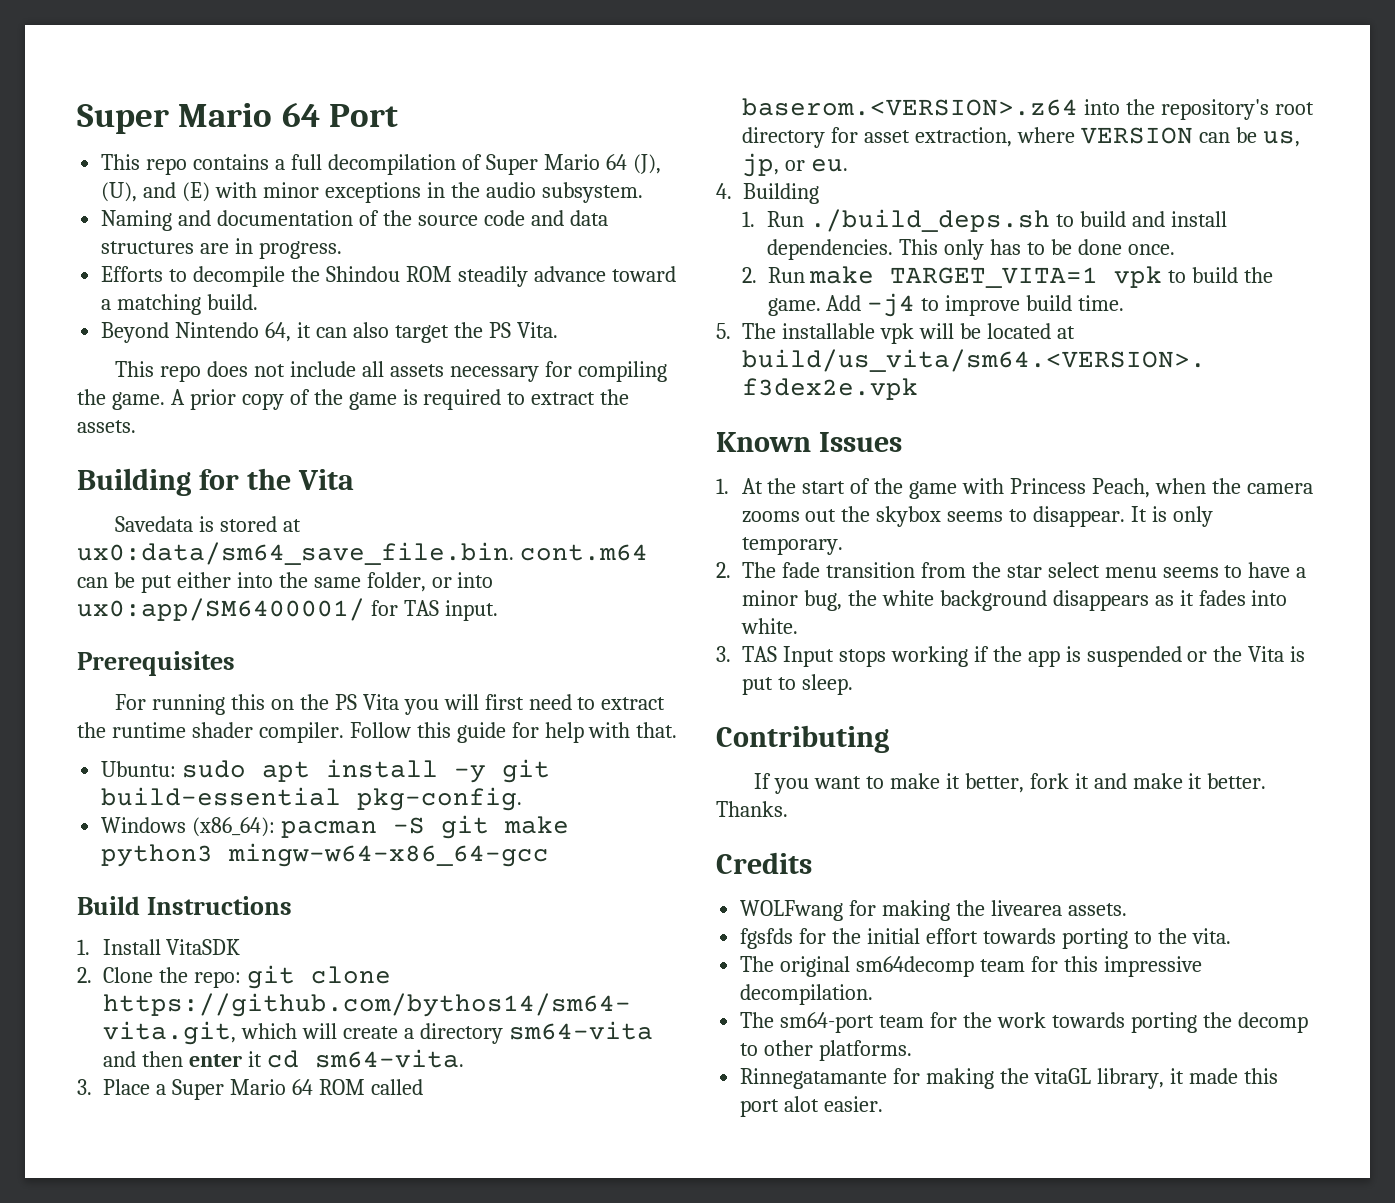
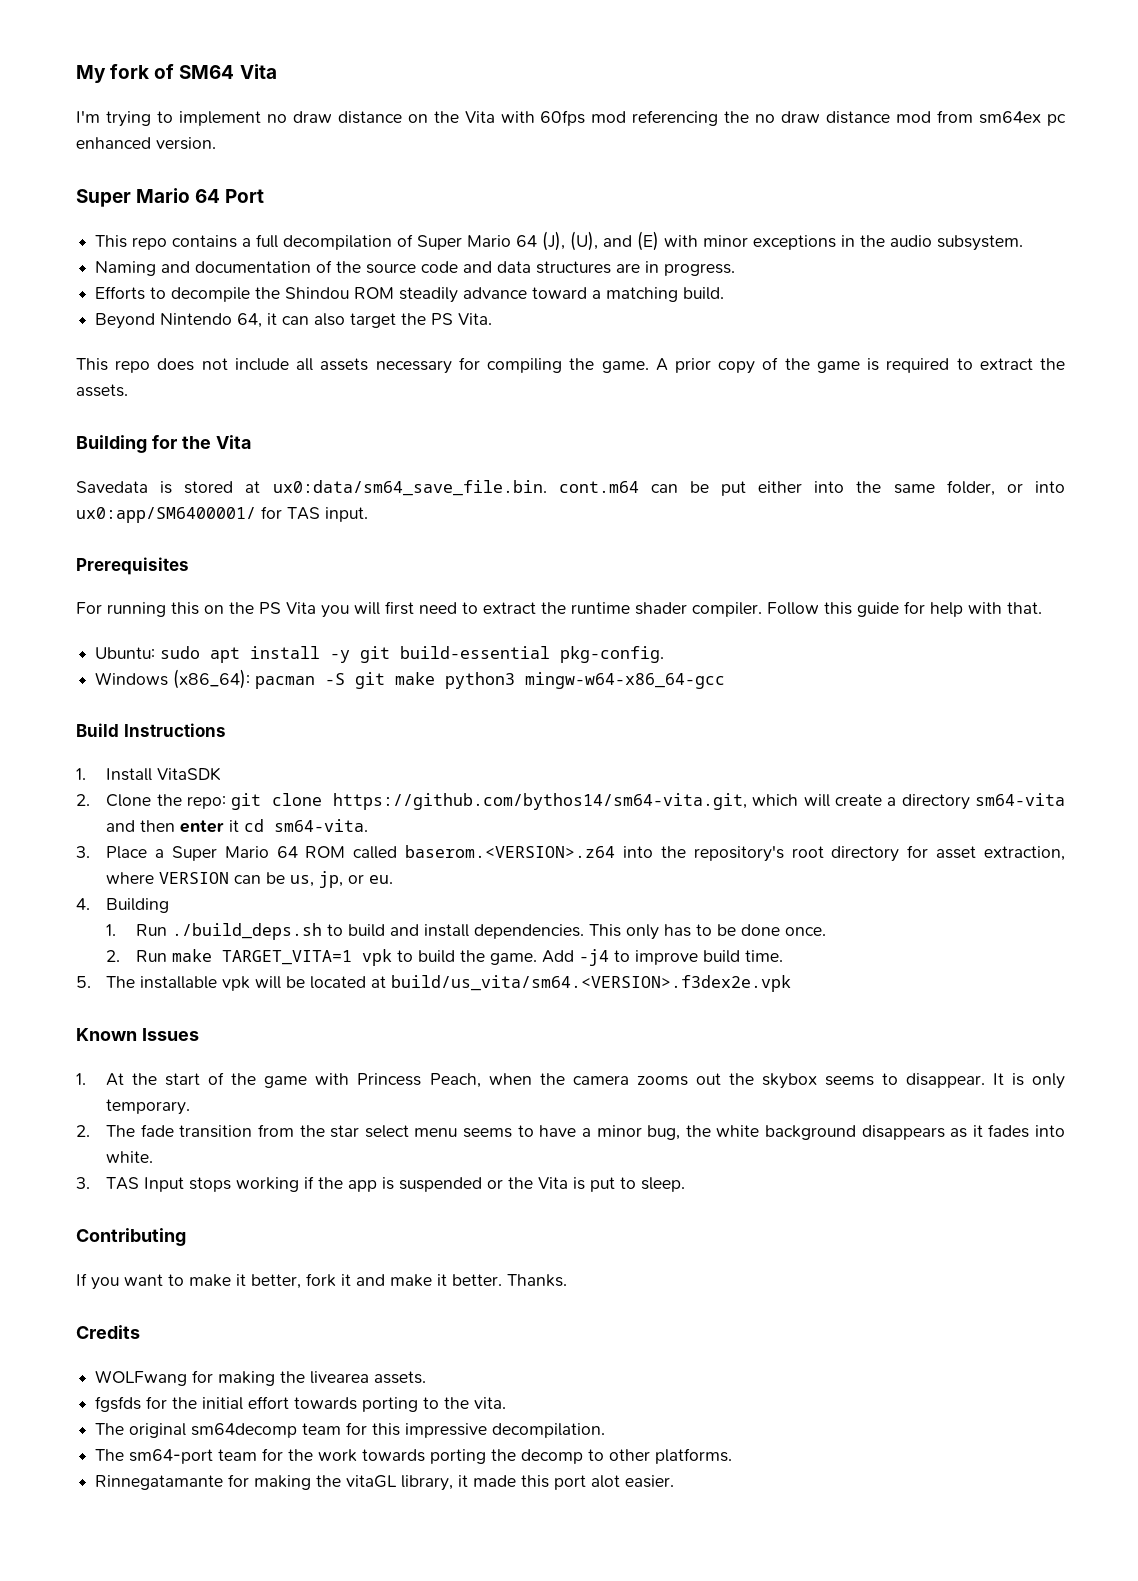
(77, 119) none -> [76,64,277,83] [76,110,1066,127] [76,137,216,150] My fork of SM64 Vita // I'm trying to implement no draw distance on the Vita with 60fps mod referencing the no draw distance mod from sm64ex pc enhanced version. //

